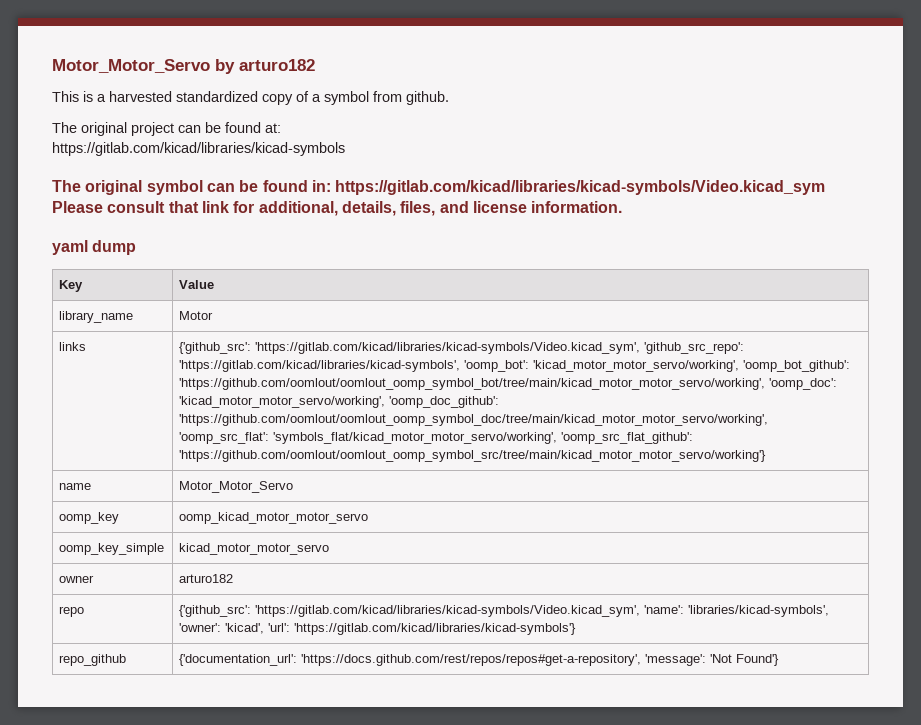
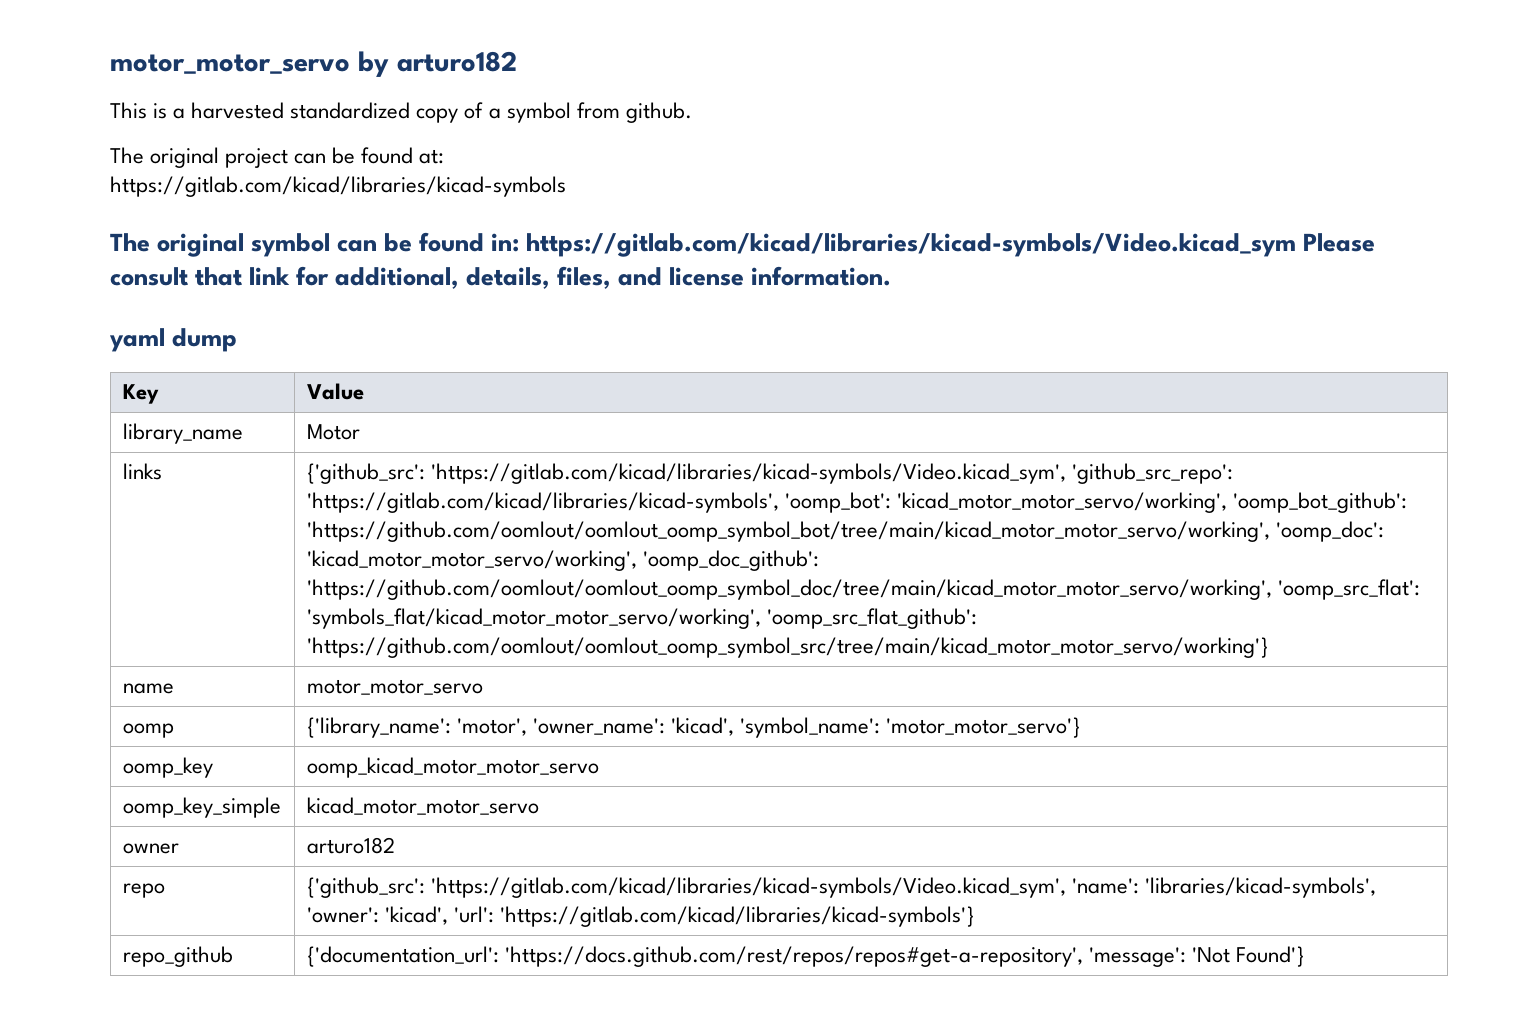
[52,59,210,73] Motor_Motor_Servo -> [110,54,350,74] motor_motor_servo
[179,481,294,493] Motor_Motor_Servo -> [306,679,483,695] [122,723,174,738] [306,717,1082,738] motor_motor_servo // oomp | {'library_name': 'motor', 'owner_name': 'kicad', 'symbol_name': 'motor_motor_servo'}

